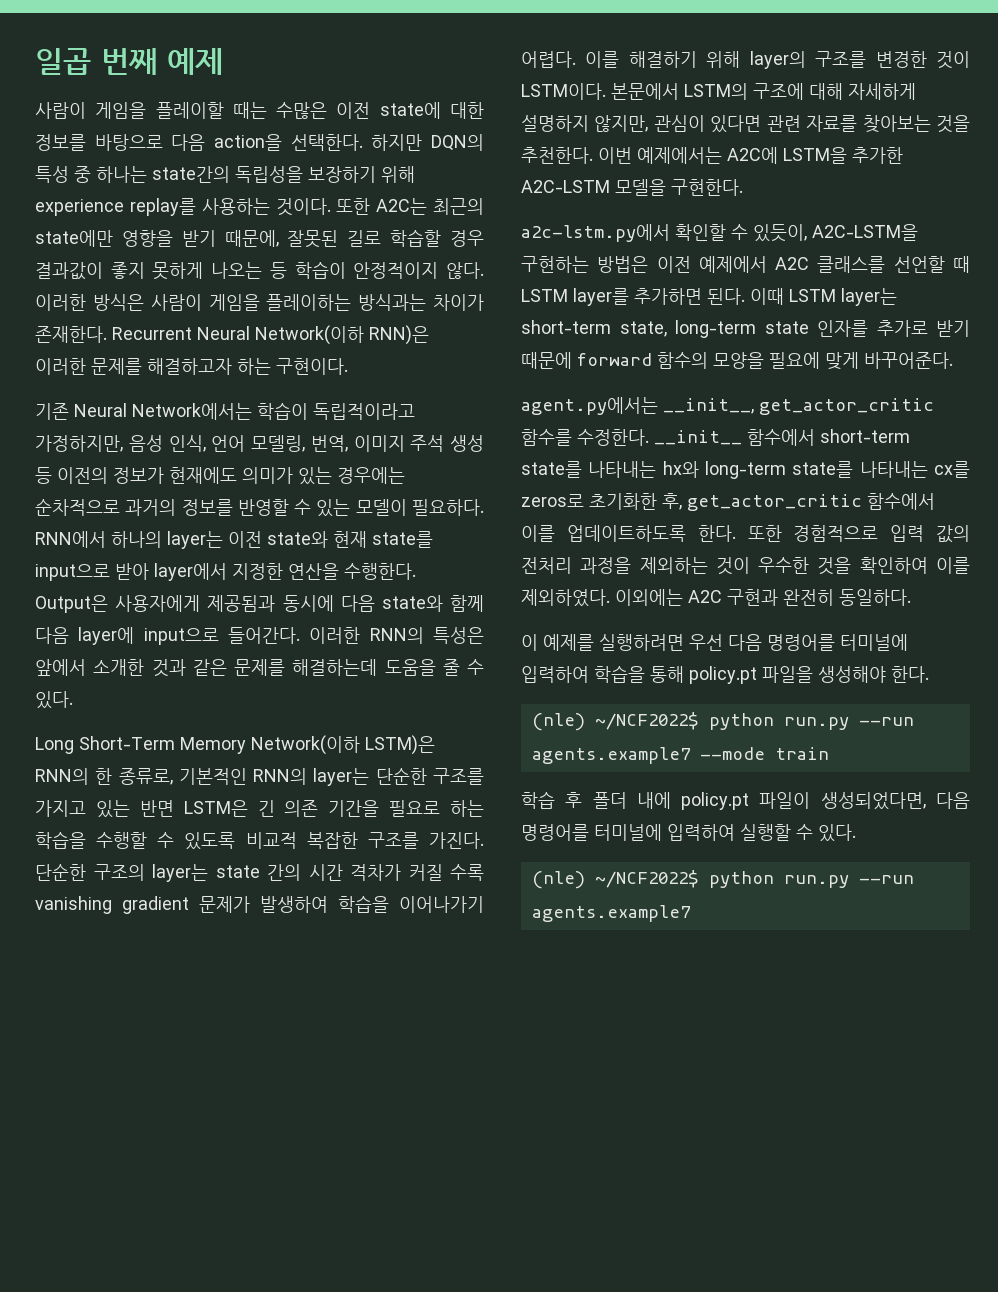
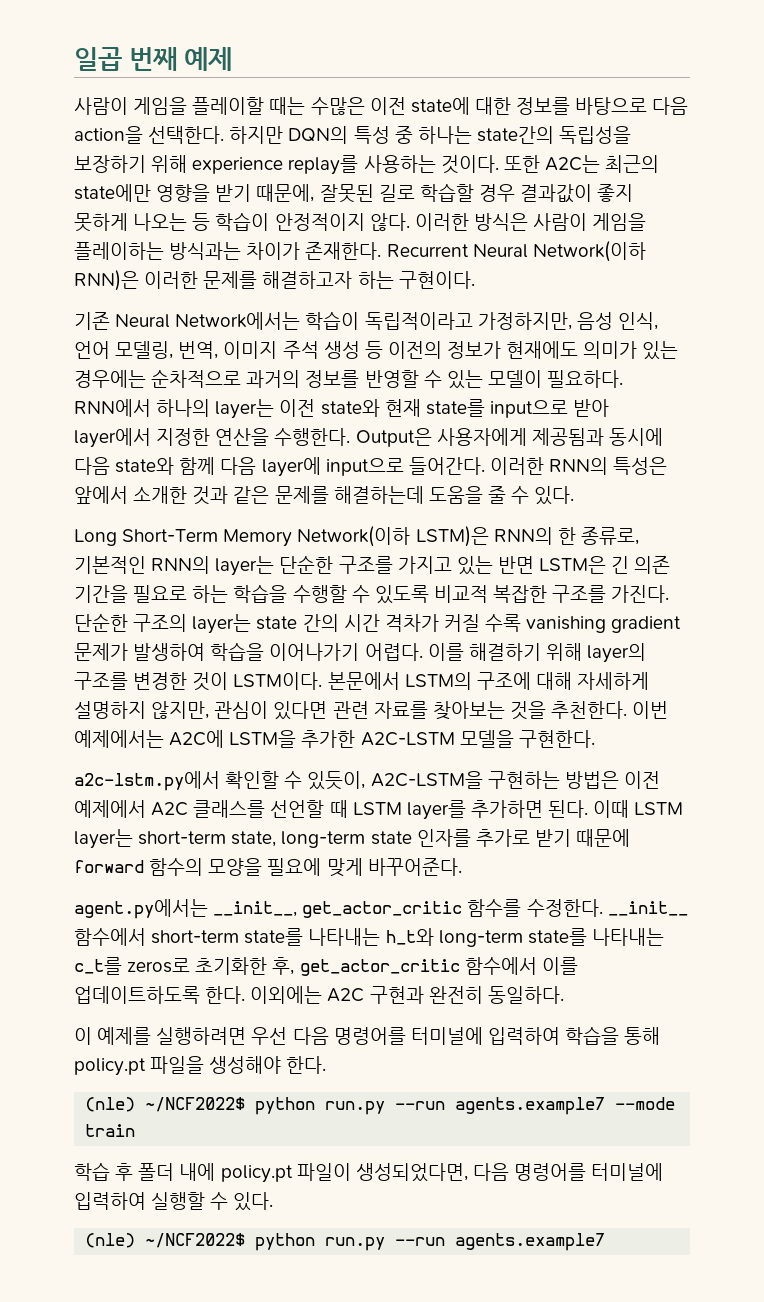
[662,461,699,478] hx와 -> [385,928,434,946] h_t와
[934,461,970,478] cx를 -> [74,957,122,975] c_t를
[747,525,970,543] [521,557,970,575] [521,589,610,607] 또한 경험적으로 입력 값의 전처리 과정을 제외하는 것이 우수한 것을 확인하여 이를 제외하였다. -> (246, 995) none

